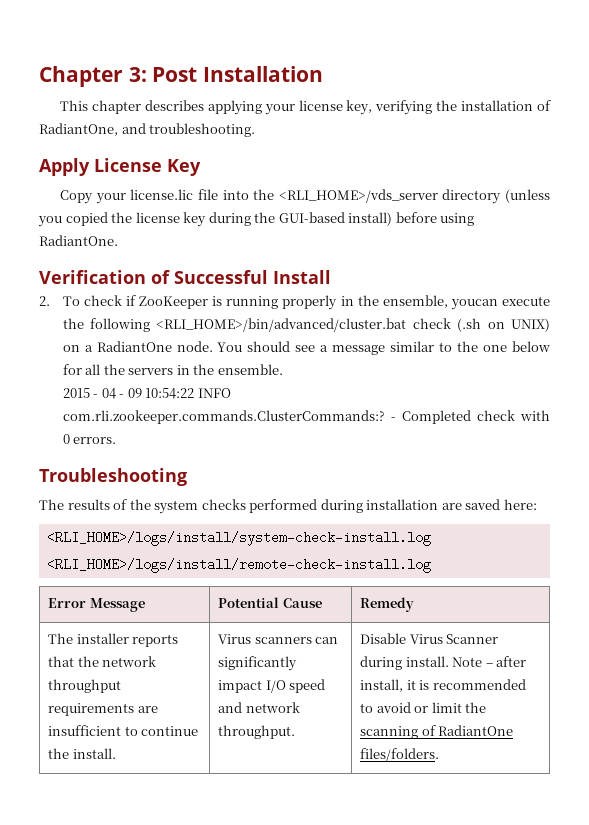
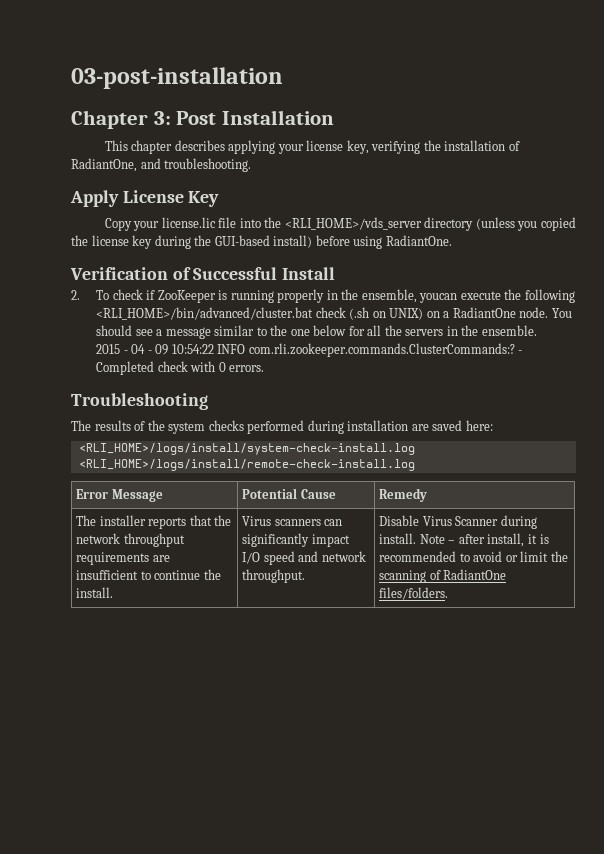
(39, 76) none -> [71,67,283,89] 03-post-installation //

